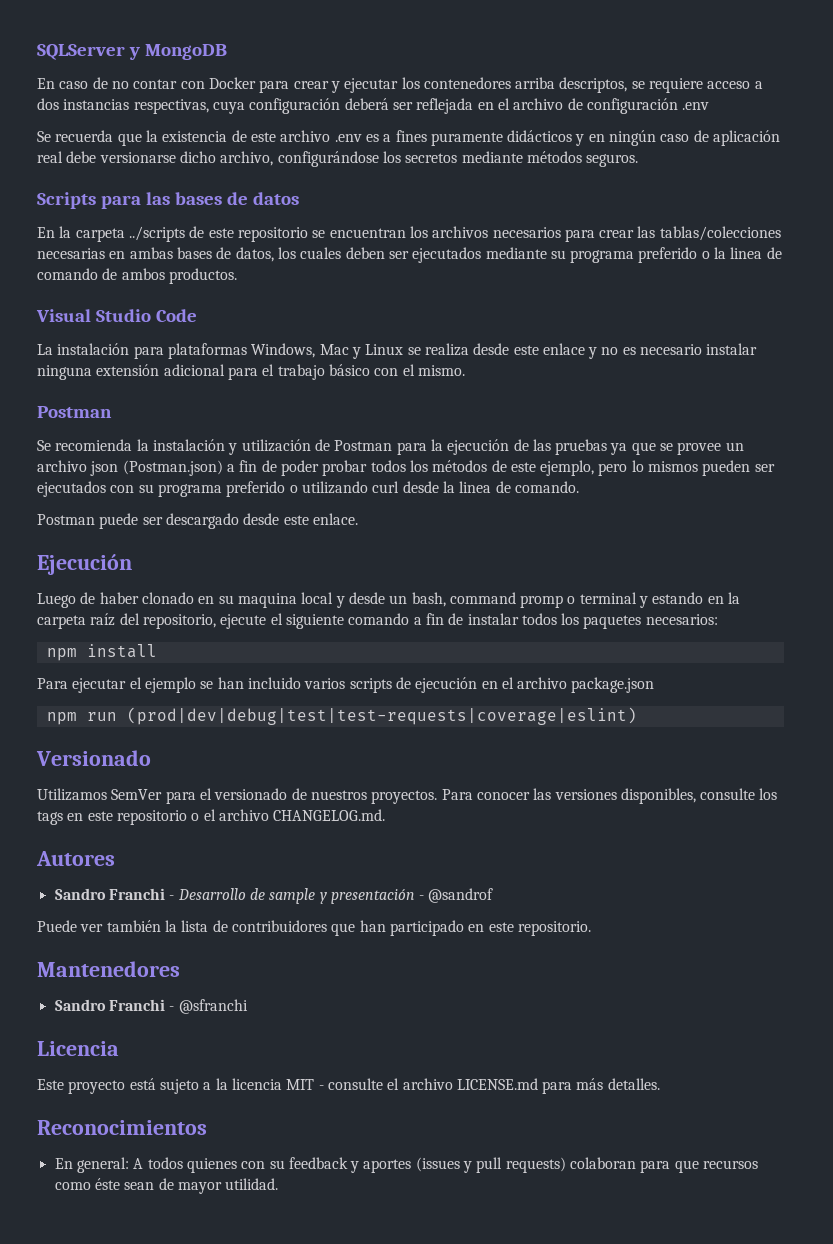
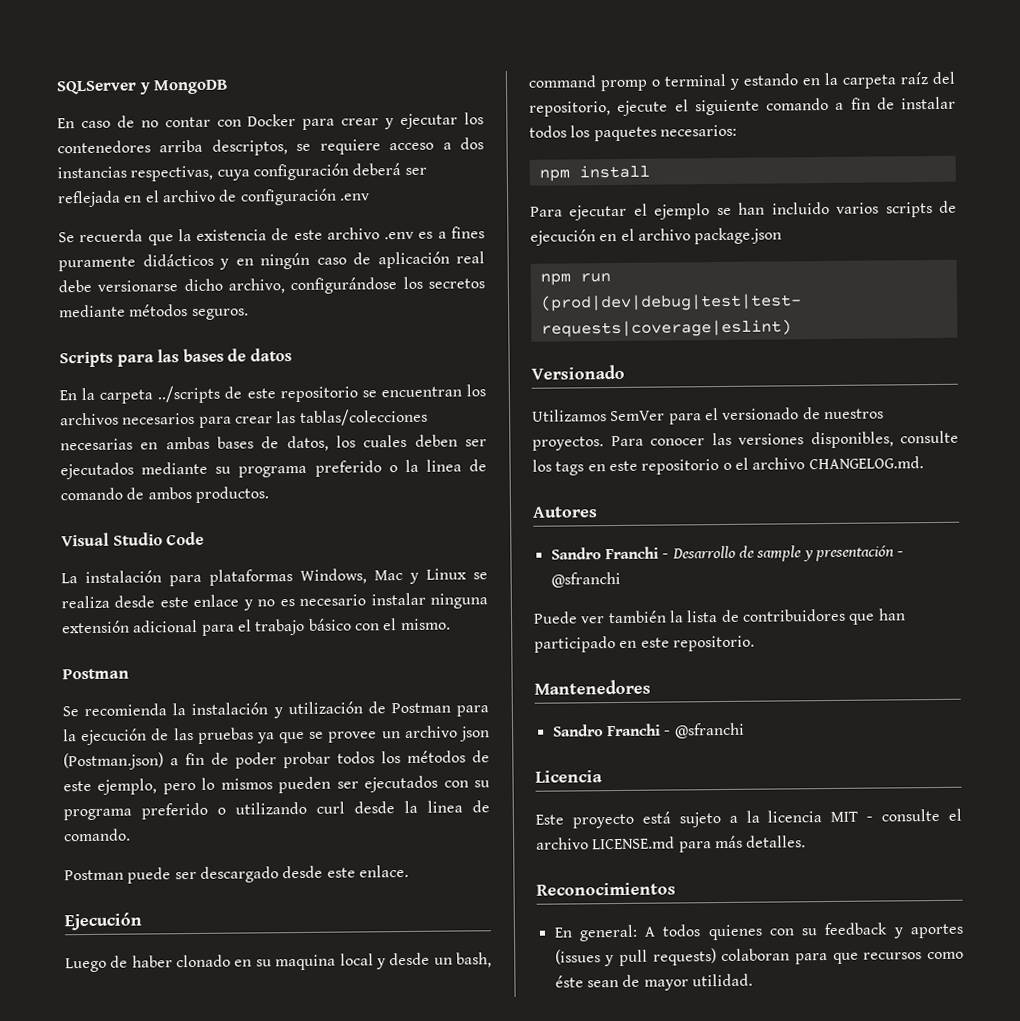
[428,888,494,903] @sandrof -> [550,571,621,588] @sfranchi

